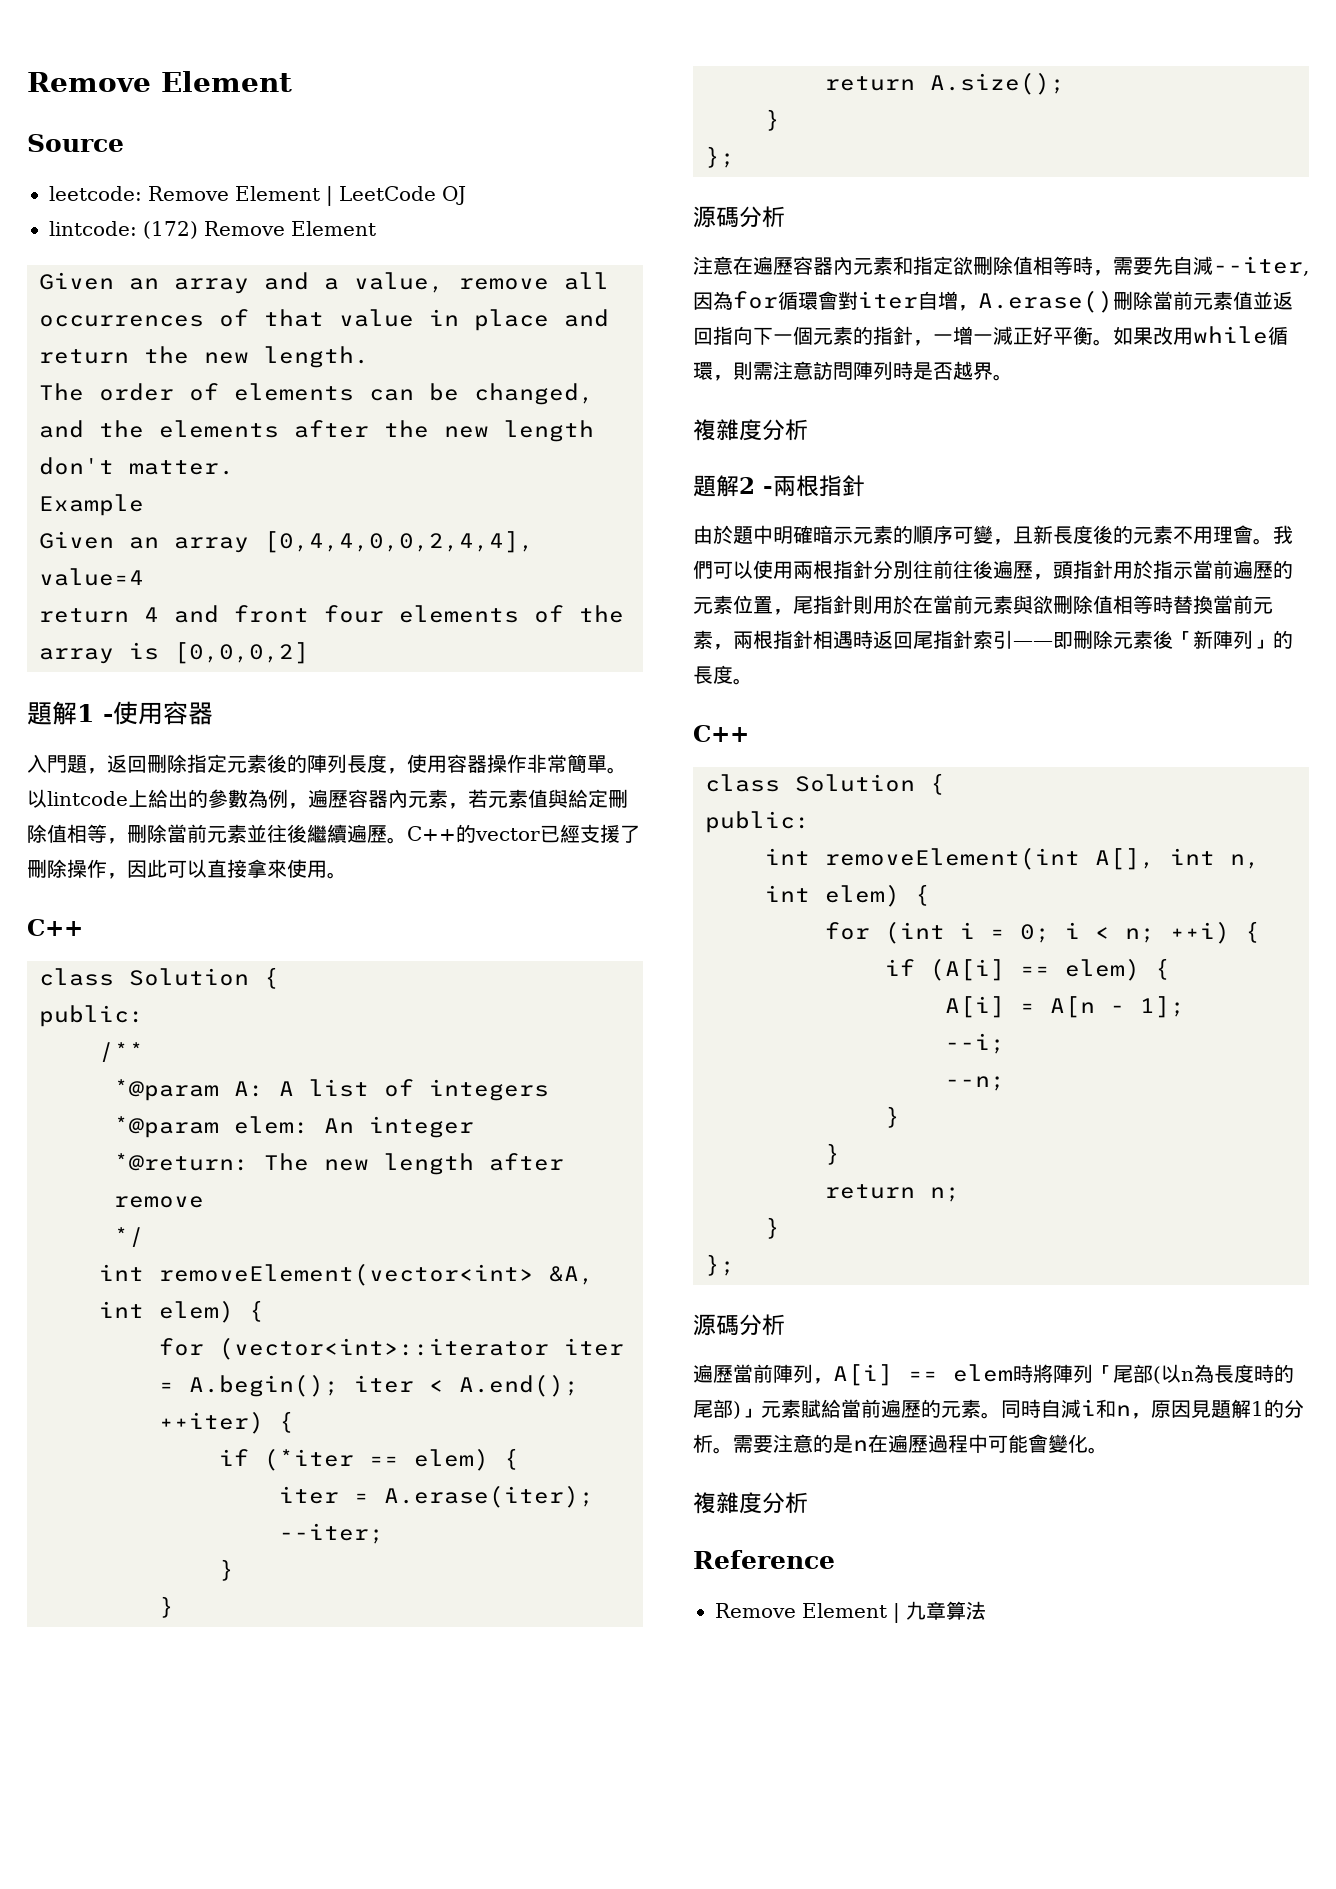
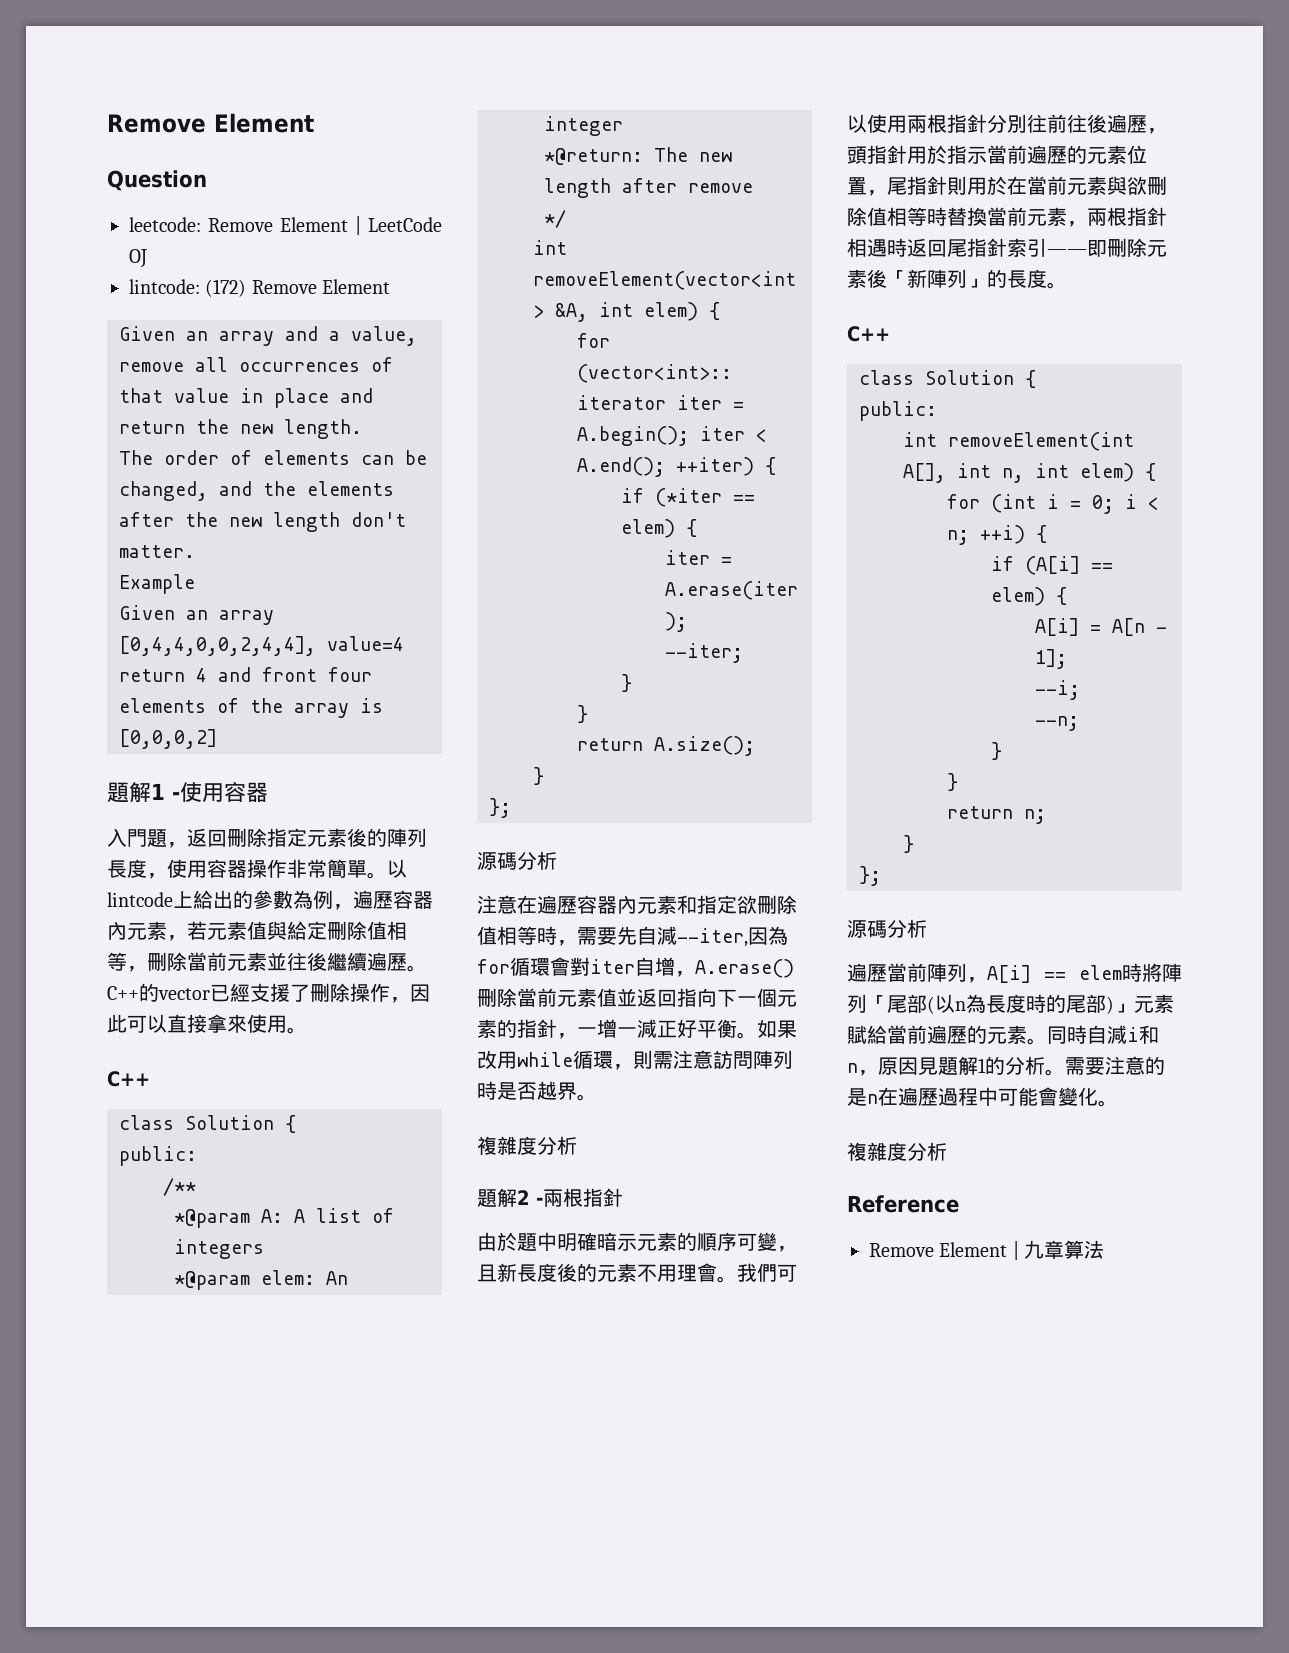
[27,71,292,92] [27,134,124,152] Remove Element // Source -> [107,113,314,133] [107,170,207,191] Remove Element // Question

